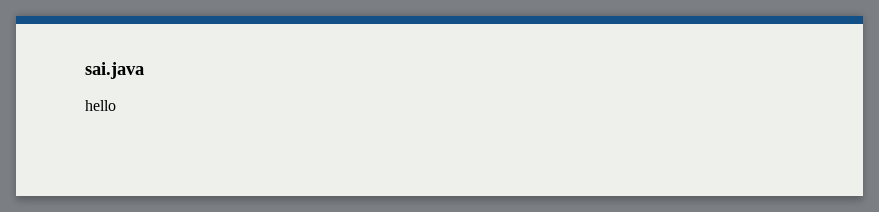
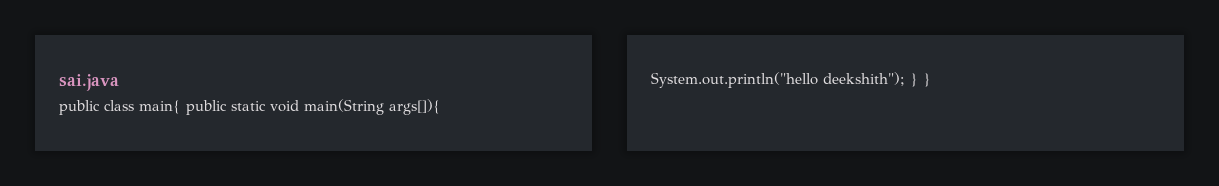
[85,100,116,111] hello -> [59,99,441,115] [651,72,931,88] public class main{ public static void main(String args[]){ System.out.println("hello deekshith"); } }

